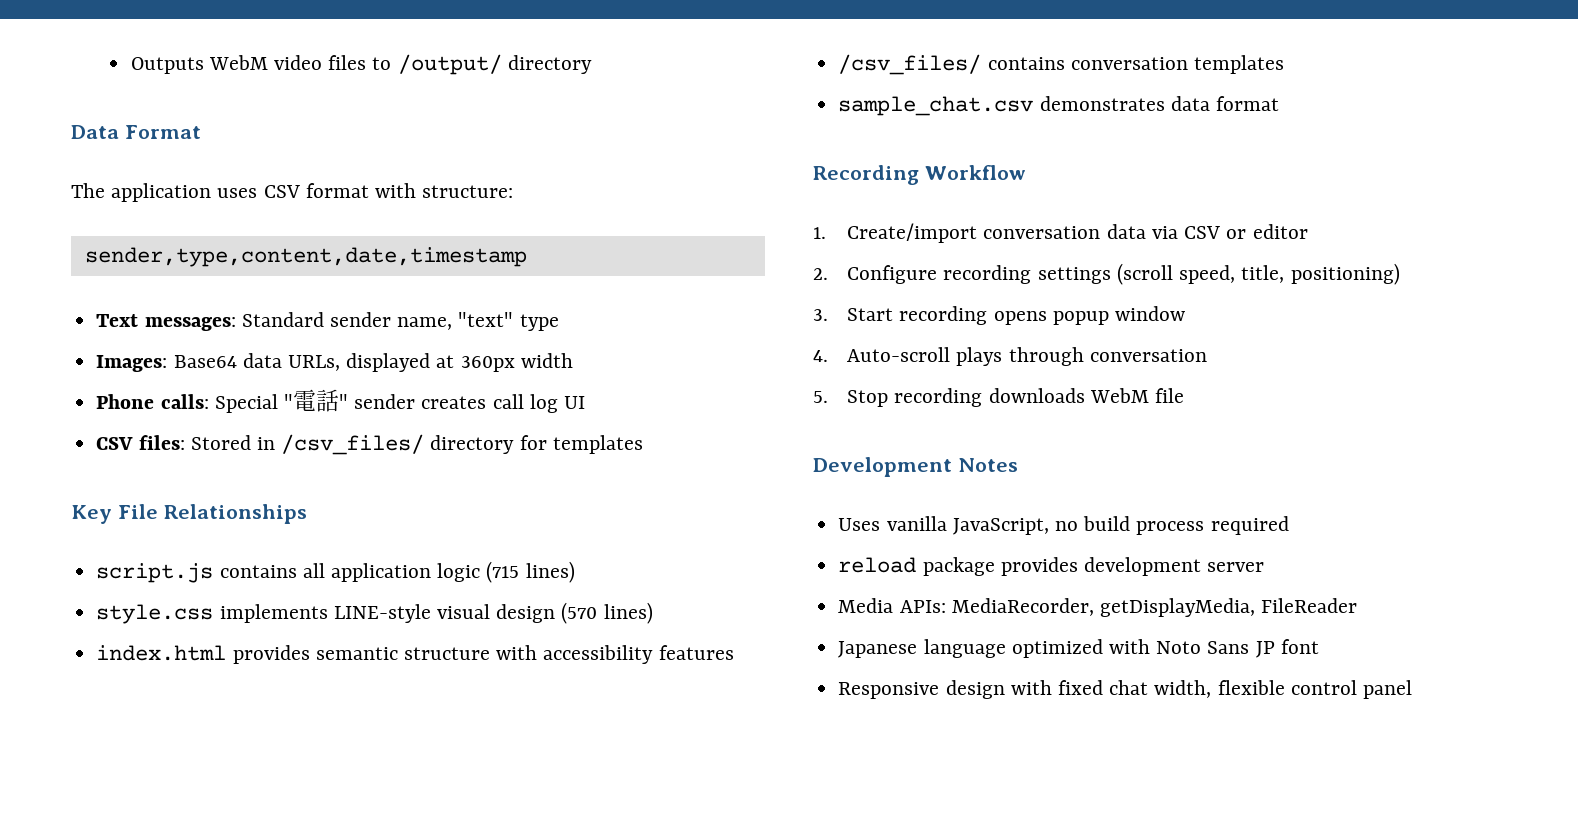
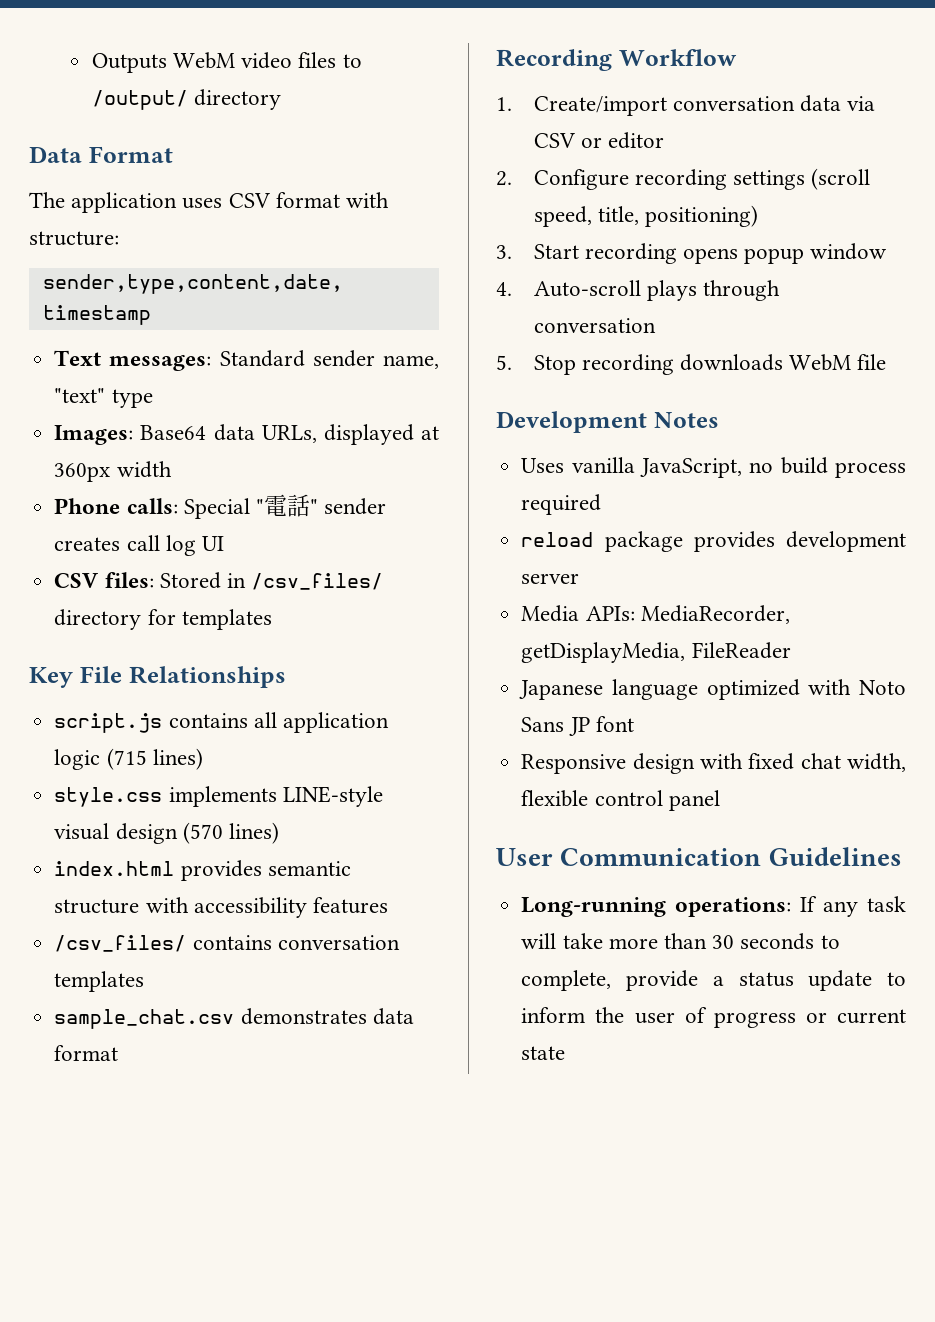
(1412, 689) none -> [496,847,902,866] [521,896,906,917] [521,933,840,950] [521,970,906,991] [521,1007,906,1028] [521,1046,566,1060] // User Communication Guidelines // Long-running operations: If any task will take more than 30 seconds to complete, provide a status update to inform the user of progress or current state

